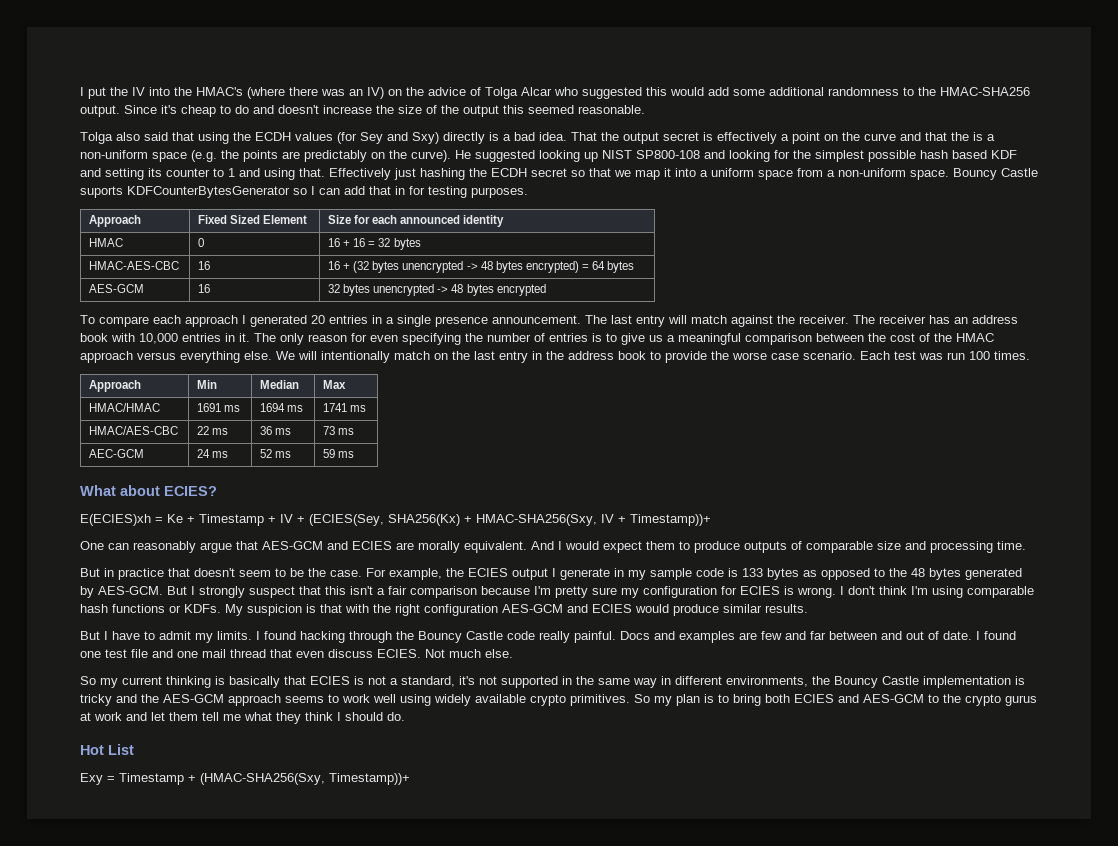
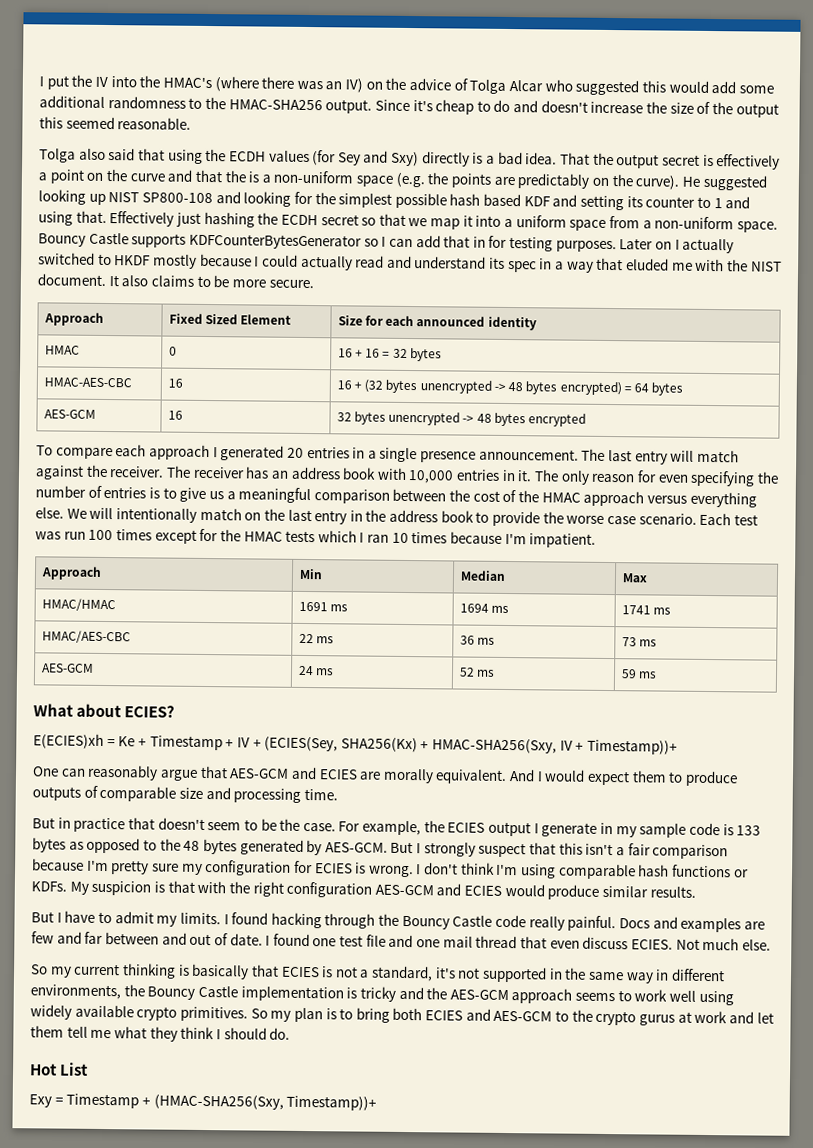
[80,186,123,198] suports -> [131,233,187,248] supports
(528, 192) none -> [619,238,735,254] [38,252,782,273] [37,273,314,289] Later on I actually switched to HKDF mostly because I could actually read and understand its spec in a way that eluded me with the NIST document. It also claims to be more secure.
[994,351,1030,360] times. -> [115,528,597,548] times except for the HMAC tests which I ran 10 times because I'm impatient.
[89,449,145,458] AEC-GCM -> [41,663,94,673] AES-GCM

